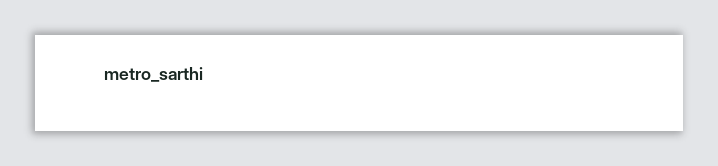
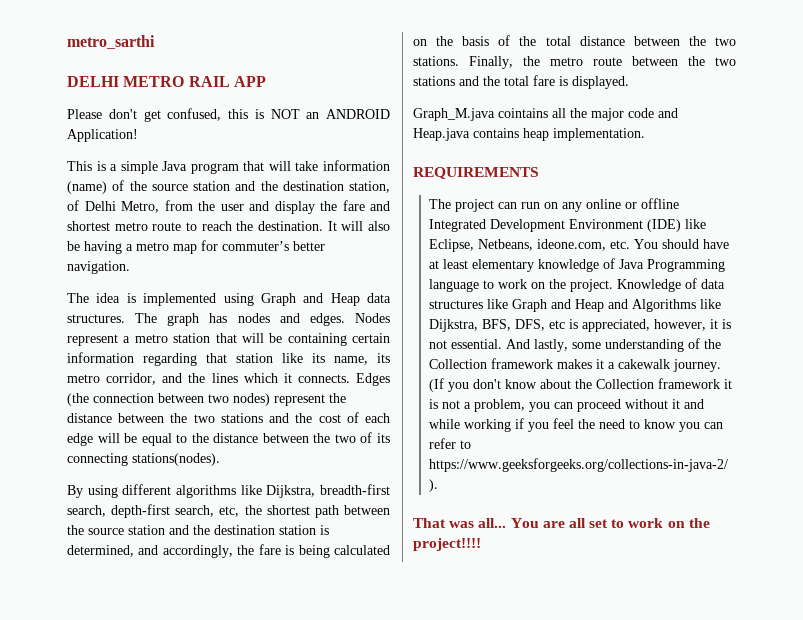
(203, 74) none -> [67,76,266,87] [67,108,390,122] [67,129,138,142] [67,160,390,174] [67,180,390,194] [67,200,390,214] [67,221,390,231] [67,240,325,254] [67,261,130,274] [67,293,391,306] [67,313,390,326] [67,333,390,346] [67,352,390,366] [67,373,390,386] [67,393,346,406] [67,412,391,423] [67,432,391,446] [67,453,220,466] [67,484,390,498] [67,504,390,518] [67,525,329,535] [67,544,390,558] [413,35,736,46] [413,56,736,69] [413,75,629,89] [413,108,678,121] [413,128,645,141] [413,167,539,179] [428,198,679,212] [428,219,706,232] [428,239,729,252] [428,258,725,272] [428,278,725,292] [428,299,721,312] [428,319,731,332] [428,338,721,352] [428,358,721,372] [428,378,732,392] [428,399,704,412] [428,418,723,432] [428,438,471,449] [428,458,728,472] [428,479,438,492] [413,518,710,528] [413,538,481,551] // DELHI METRO RAIL APP // Please don't get confused, this is NOT an ANDROID Application! // This is a simple Java program that will take information (name) of the source station and the destination station, of Delhi Metro, from the user and display the fare and shortest metro route to reach the destination. It will also be having a metro map for commuter’s better navigation. // The idea is implemented using Graph and Heap data structures. The graph has nodes and edges. Nodes represent a metro station that will be containing certain information regarding that station like its name, its metro corridor, and the lines which it connects. Edges (the connection between two nodes) represent the distance between the two stations and the cost of each edge will be equal to the distance between the two of its connecting stations(nodes). // By using different algorithms like Dijkstra, breadth-first search, depth-first search, etc, the shortest path between the source station and the destination station is determined, and accordingly, the fare is being calculated on the basis of the total distance between the two stations. Finally, the metro route between the two stations and the total fare is displayed. // Graph_M.java cointains all the major code and Heap.java contains heap implementation. // REQUIREMENTS // The project can run on any online or offline Integrated Development Environment (IDE) like Eclipse, Netbeans, ideone.com, etc. You should have at least elementary knowledge of Java Programming language to work on the project. Knowledge of data structures like Graph and Heap and Algorithms like Dijkstra, BFS, DFS, etc is appreciated, however, it is not essential. And lastly, some understanding of the Collection framework makes it a cakewalk journey. (If you don't know about the Collection framework it is not a problem, you can proceed without it and while working if you feel the need to know you can refer to https://www.geeksforgeeks.org/collections-in-java-2/ ). // That was all... You are all set to work on the project!!!!

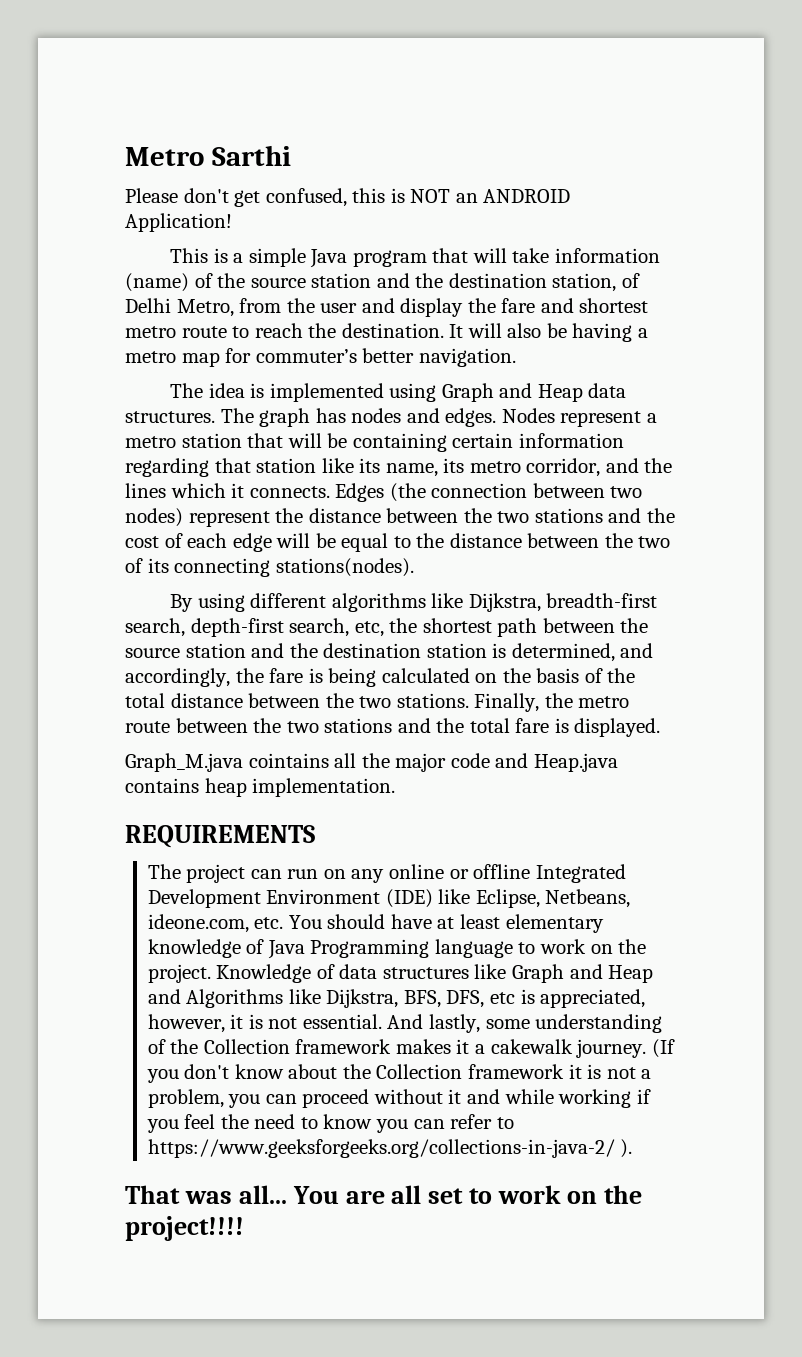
[67,35,155,49] [67,76,266,87] metro_sarthi // DELHI METRO RAIL APP -> [125,145,291,166] Metro Sarthi

